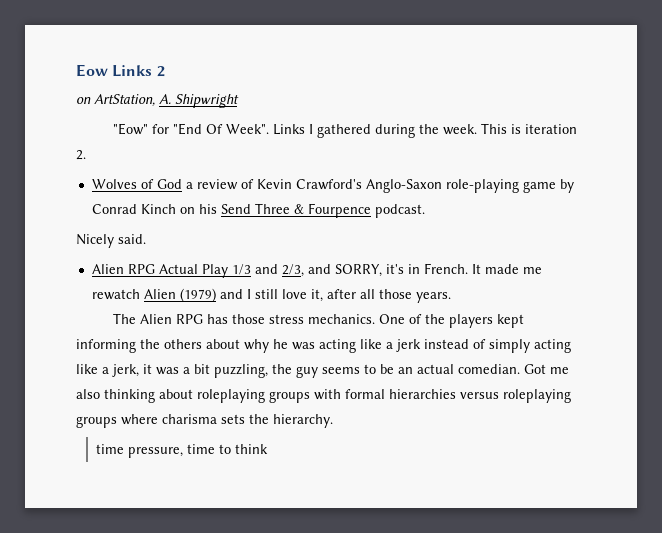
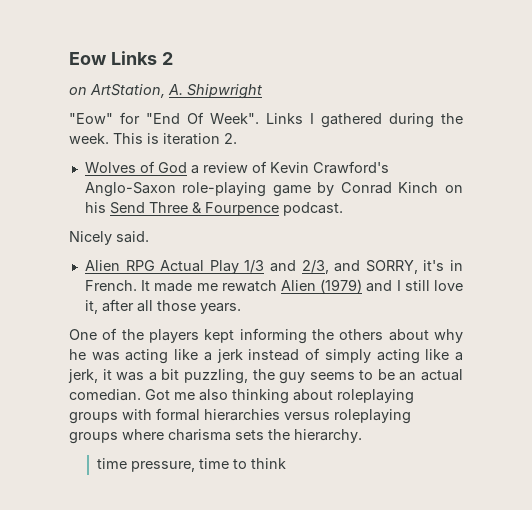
[113,313,376,324] The Alien RPG has those stress mechanics. -> (241, 308) none

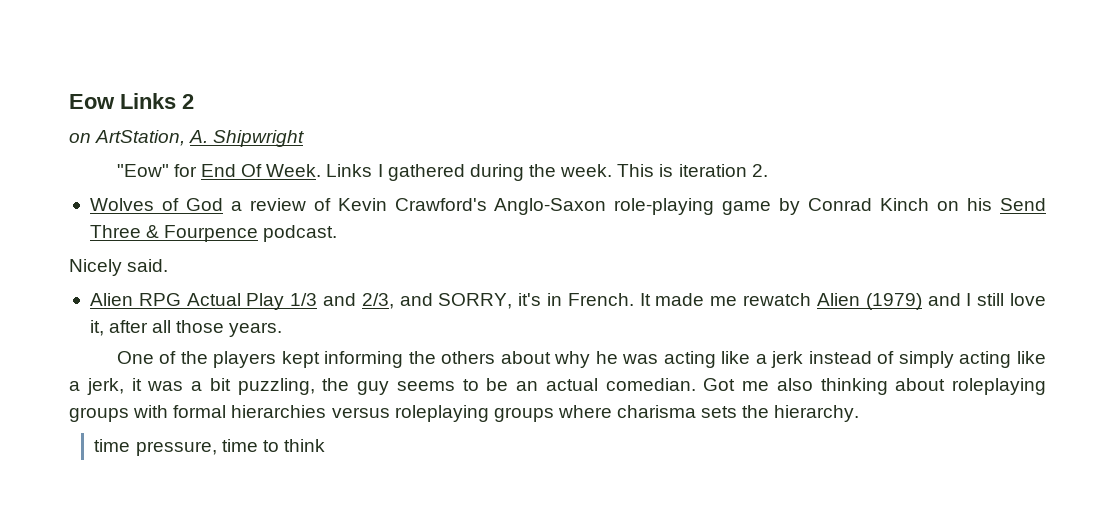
[146,112,259,124] "End Of Week". -> [201,164,322,177] End Of Week.

